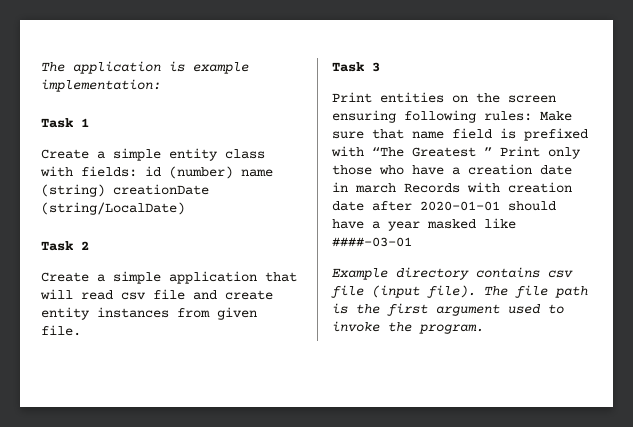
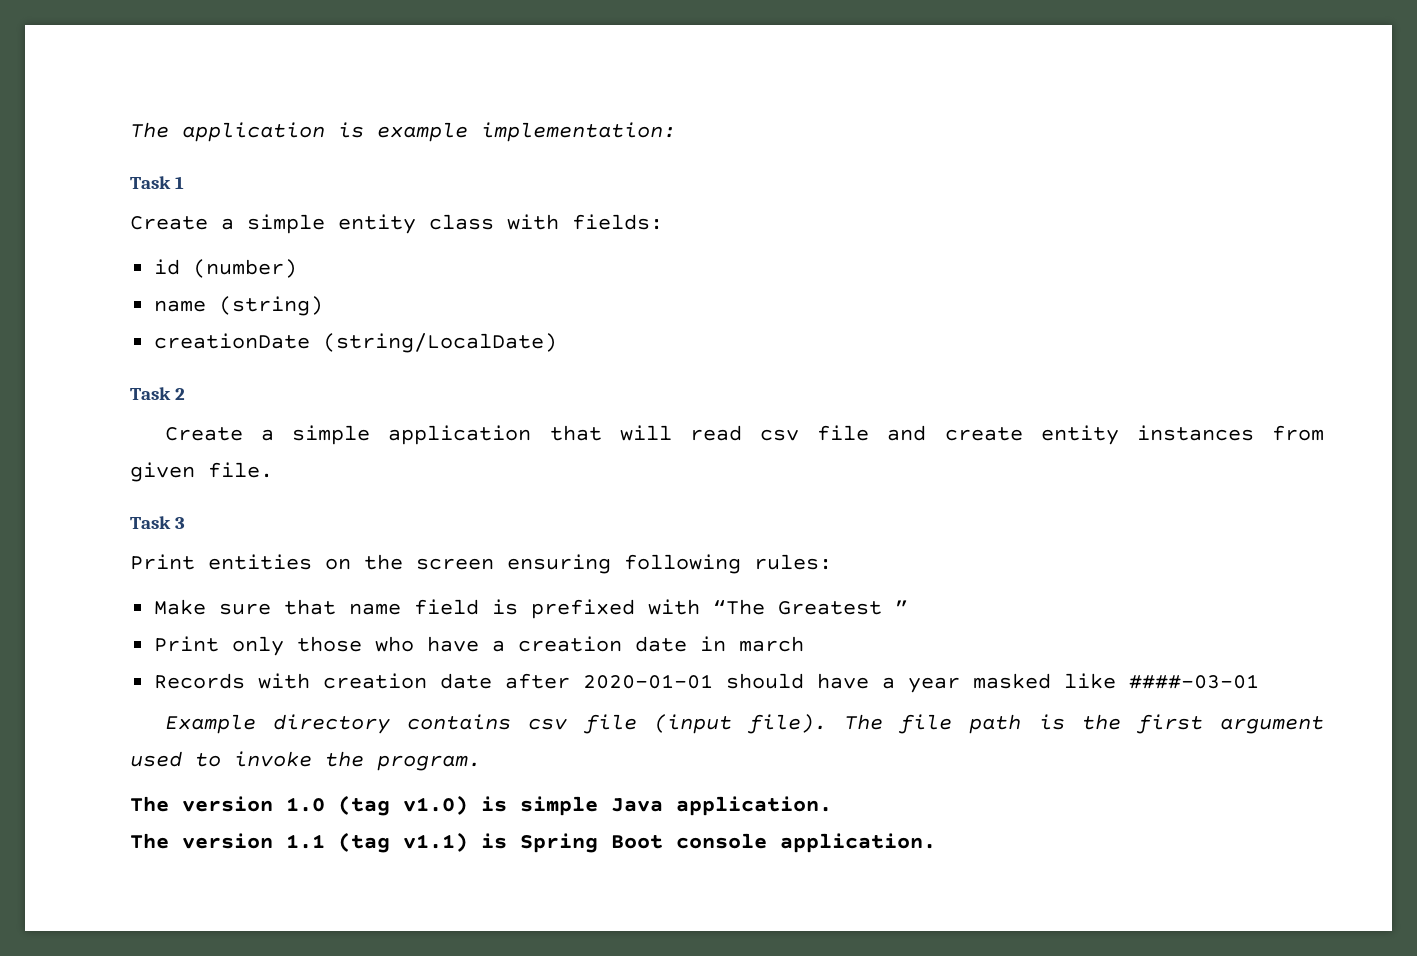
(137, 171) none -> (663, 222) //
(233, 172) none -> (298, 268) //
(105, 190) none -> (324, 306) //
(532, 116) none -> (832, 562) //
(492, 151) none -> (909, 607) //
(396, 188) none -> (805, 644) //
(484, 329) none -> [130,795,832,816] [130,832,936,853] // The version 1.0 (tag v1.0) is simple Java application. // The version 1.1 (tag v1.1) is Spring Boot console application.

